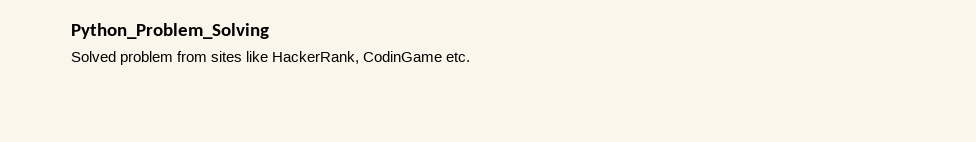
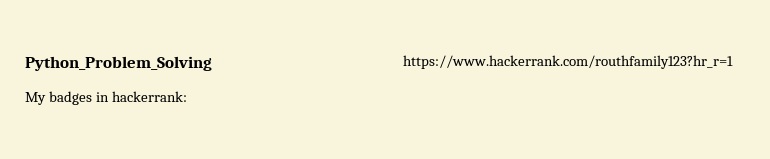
[71,51,471,65] Solved problem from sites like HackerRank, CodinGame etc. -> [25,91,187,105] [403,55,733,69] My badges in hackerrank: https://www.hackerrank.com/routhfamily123?hr_r=1

